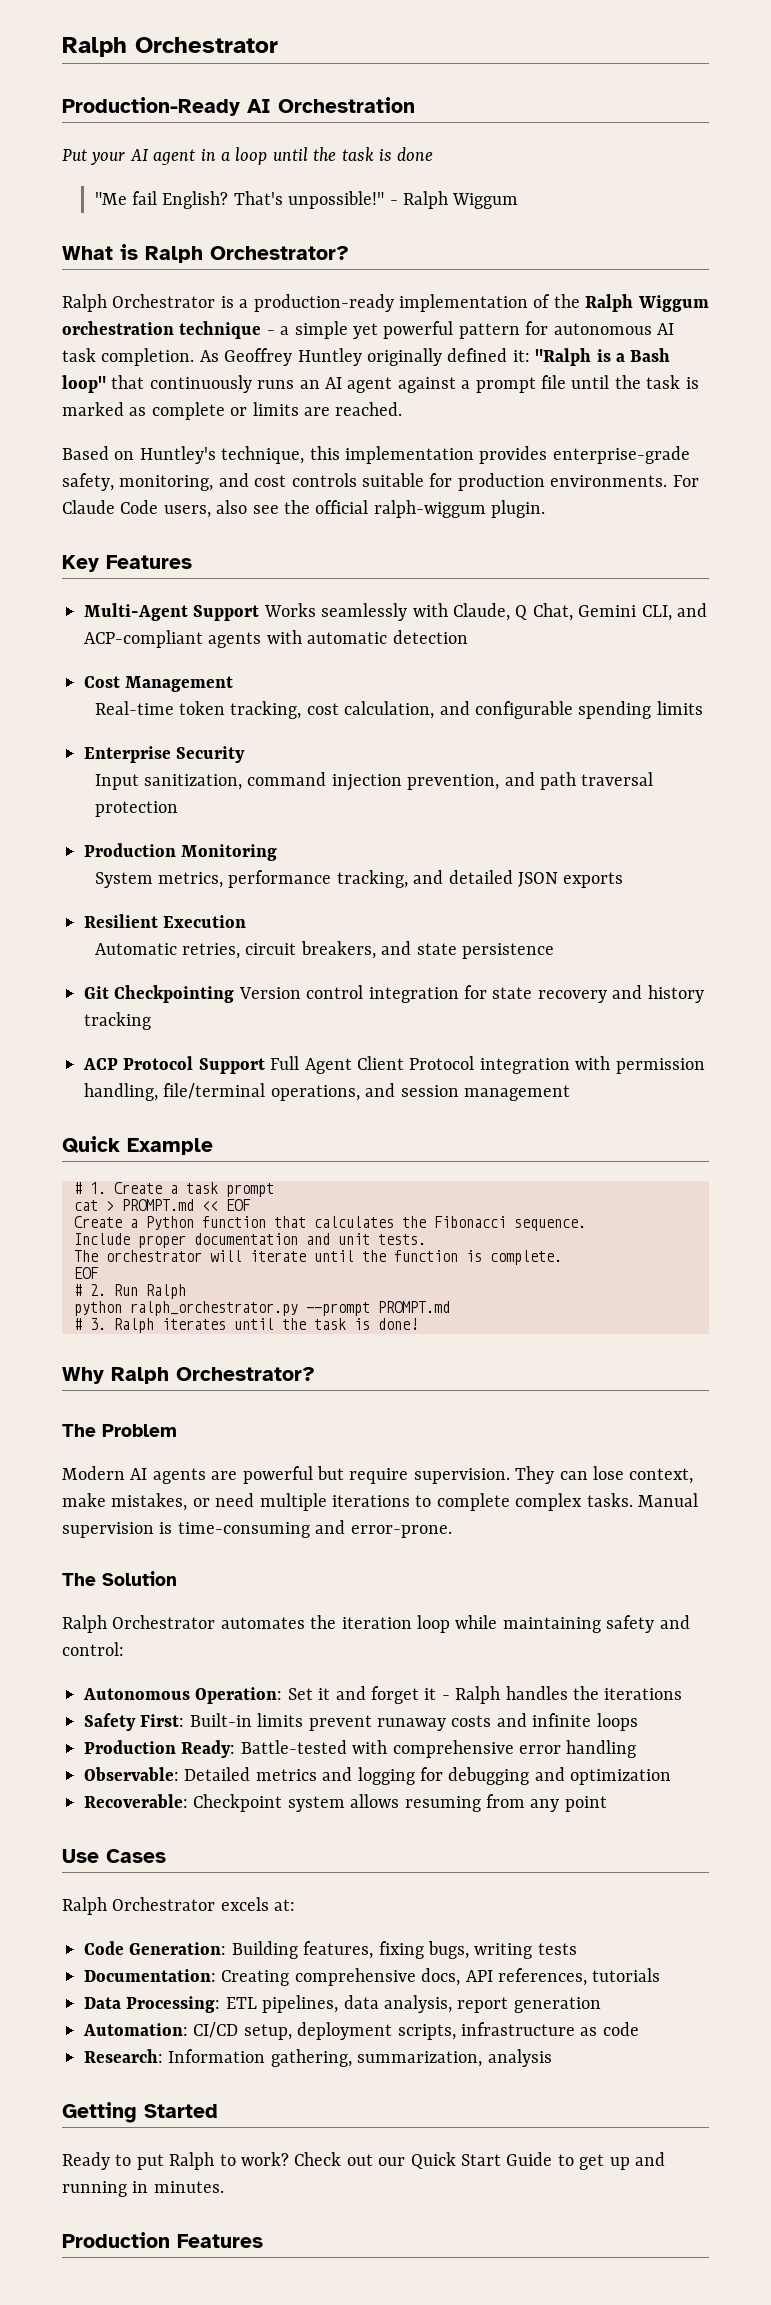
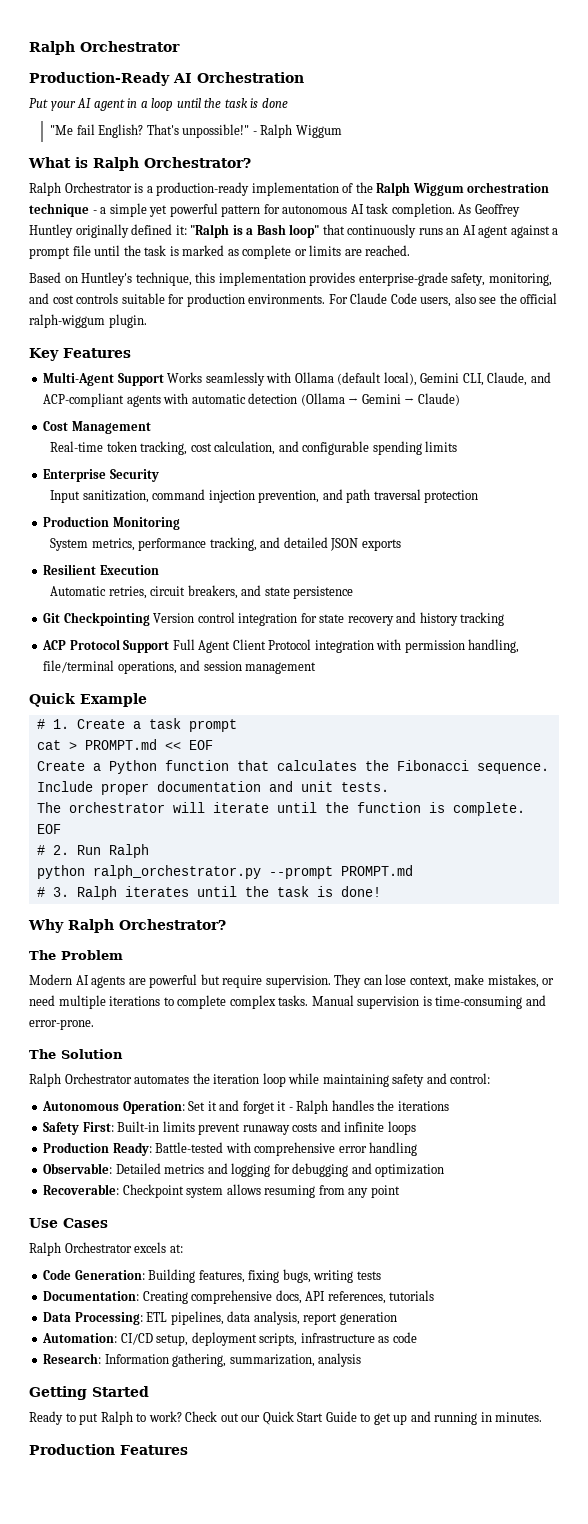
[452,603,573,621] Claude, Q Chat, -> [294,372,417,386] Ollama (default local),
(672, 613) none -> [487,372,528,386] Claude,
(468, 637) none -> [300,393,460,406] (Ollama → Gemini → Claude)

